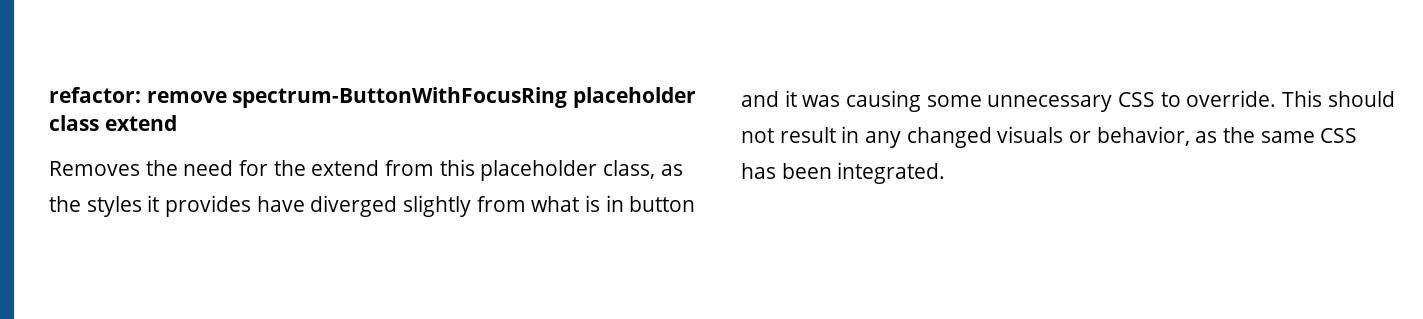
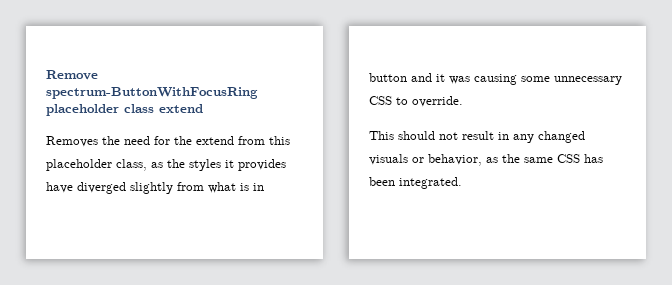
[49,87,227,103] refactor: remove -> [46,70,98,80] Remove
(1277, 98) none -> (463, 101) //

